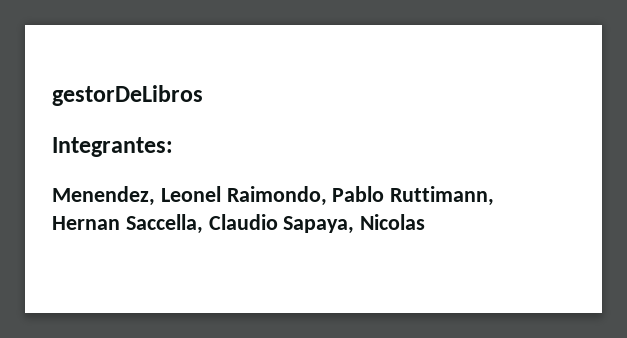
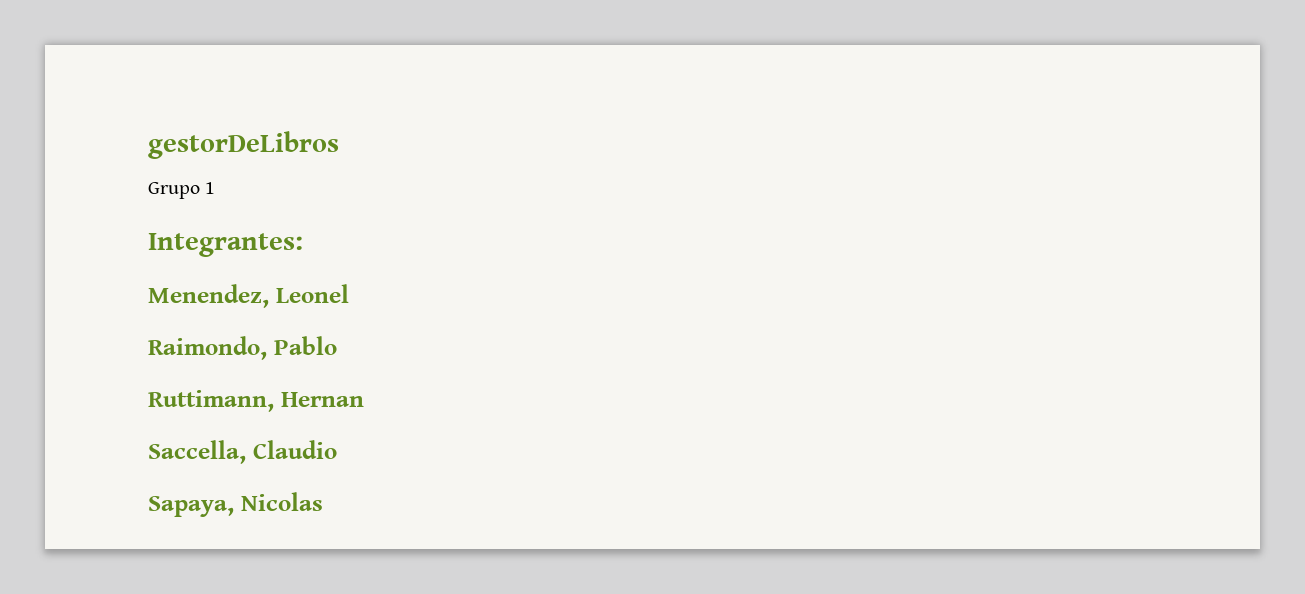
(203, 95) none -> [148,182,216,199] // Grupo 1
(221, 194) none -> (349, 293) //
(385, 194) none -> (337, 345) //
(120, 223) none -> (364, 399) //
(278, 222) none -> (337, 449) //

